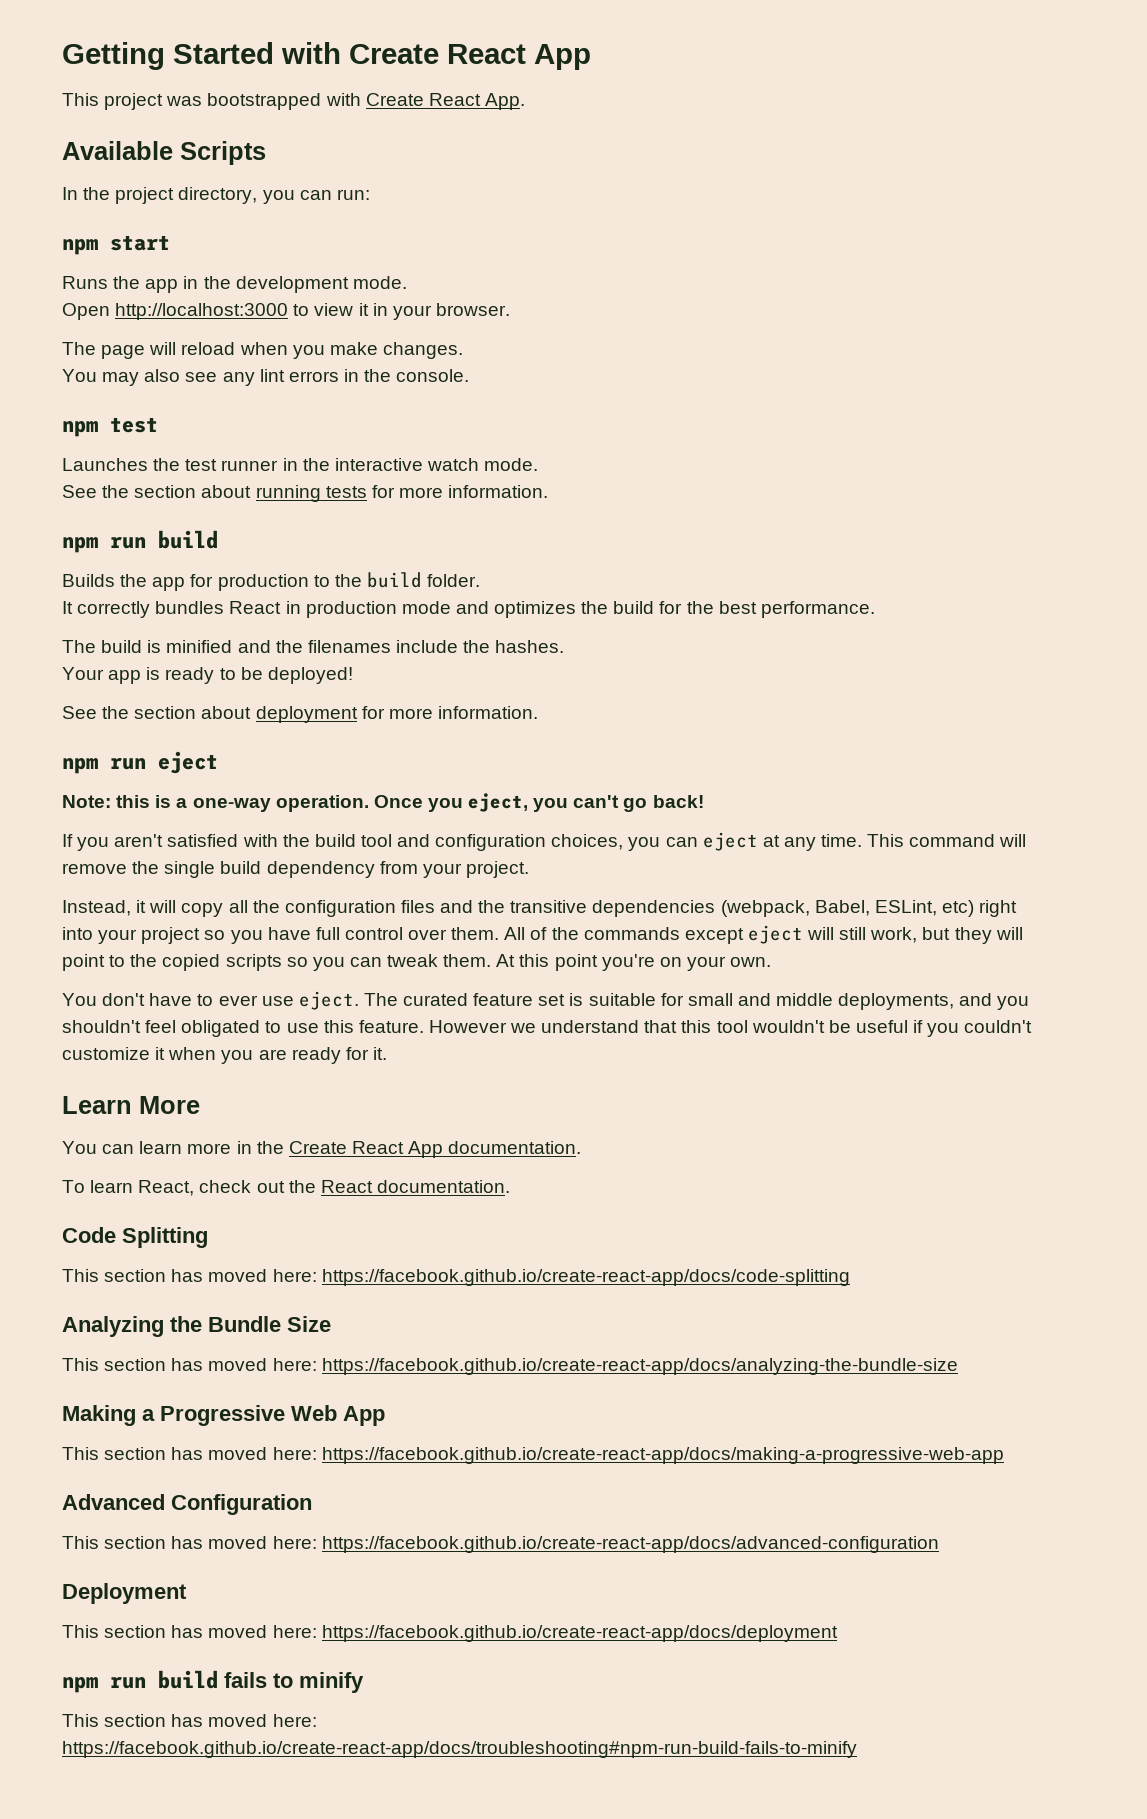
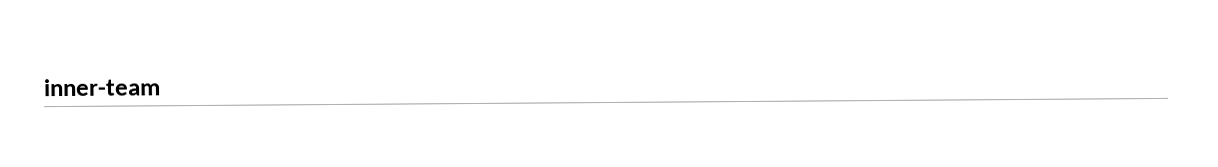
[62,42,591,70] [62,93,525,110] [62,141,266,165] [62,187,370,204] [62,235,170,255] [62,276,407,293] [62,303,510,320] [62,342,463,359] [62,369,470,386] [62,417,158,437] [62,458,539,471] [62,485,549,502] [62,530,218,553] [62,572,481,591] [62,601,875,618] [62,640,565,653] [62,667,353,684] [62,706,538,723] [62,751,218,774] [62,793,704,812] [62,832,1027,851] [62,861,529,878] [62,900,1018,917] [62,925,1023,944] [62,954,772,971] [62,991,1030,1010] [62,1020,1033,1037] [62,1047,387,1064] [62,1096,200,1114] [62,1141,582,1158] [62,1180,510,1196] [62,1227,208,1248] [62,1269,850,1286] [62,1316,331,1337] [62,1358,958,1375] [62,1405,385,1426] [62,1447,1004,1464] [62,1494,312,1515] [62,1536,939,1553] [62,1583,187,1604] [62,1625,838,1642] [62,1670,364,1693] [62,1714,317,1727] [62,1741,857,1758] Getting Started with Create React App // This project was bootstrapped with Create React App. // Available Scripts // In the project directory, you can run: // npm start // Runs the app in the development mode. // Open http://localhost:3000 to view it in your browser. // The page will reload when you make changes. // You may also see any lint errors in the console. // npm test // Launches the test runner in the interactive watch mode. // See the section about running tests for more information. // npm run build // Builds the app for production to the build folder. // It correctly bundles React in production mode and optimizes the build for the best performance. // The build is minified and the filenames include the hashes. // Your app is ready to be deployed! // See the section about deployment for more information. // npm run eject // Note: this is a one-way operation. Once you eject, you can't go back! // If you aren't satisfied with the build tool and configuration choices, you can eject at any time. This command will remove the single build dependency from your project. // Instead, it will copy all the configuration files and the transitive dependencies (webpack, Babel, ESLint, etc) right into your project so you have full control over them. All of the commands except eject will still work, but they will point to the copied scripts so you can tweak them. At this point you're on your own. // You don't have to ever use eject. The curated feature set is suitable for small and middle deployments, and you shouldn't feel obligated to use this feature. However we understand that this tool wouldn't be useful if you couldn't customize it when you are ready for it. // Learn More // You can learn more in the Create React App documentation. // To learn React, check out the React documentation. // Code Splitting // This section has moved here: https://facebook.github.io/create-react-app/docs/code-splitting // Analyzing the Bundle Size // This section has moved here: https://facebook.github.io/create-react-app/docs/analyzing-the-bundle-size // Making a Progressive Web App // This section has moved here: https://facebook.github.io/create-react-app/docs/making-a-progressive-web-app // Advanced Configuration // This section has moved here: https://facebook.github.io/create-react-app/docs/advanced-configuration // Deployment // This section has moved here: https://facebook.github.io/create-react-app/docs/deployment // npm run build fails to minify // This section has moved here: https://facebook.github.io/create-react-app/docs/troubleshooting#npm-run-build-fails-to-minify -> [43,78,161,97] inner-team

